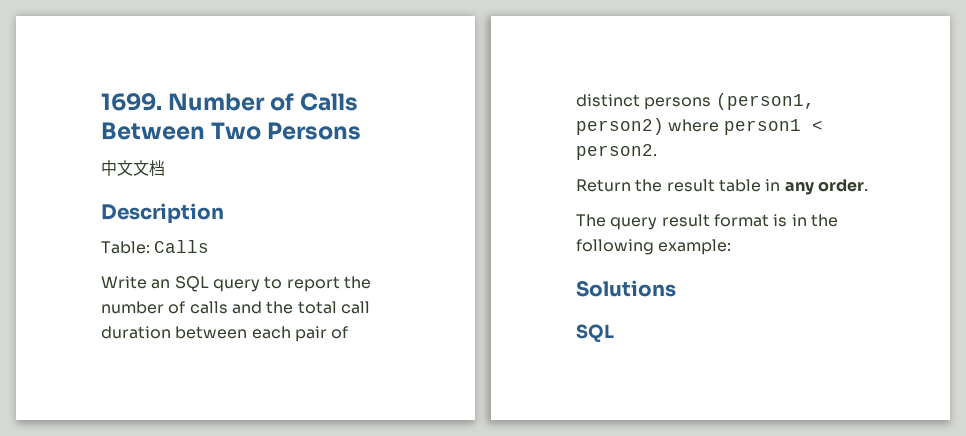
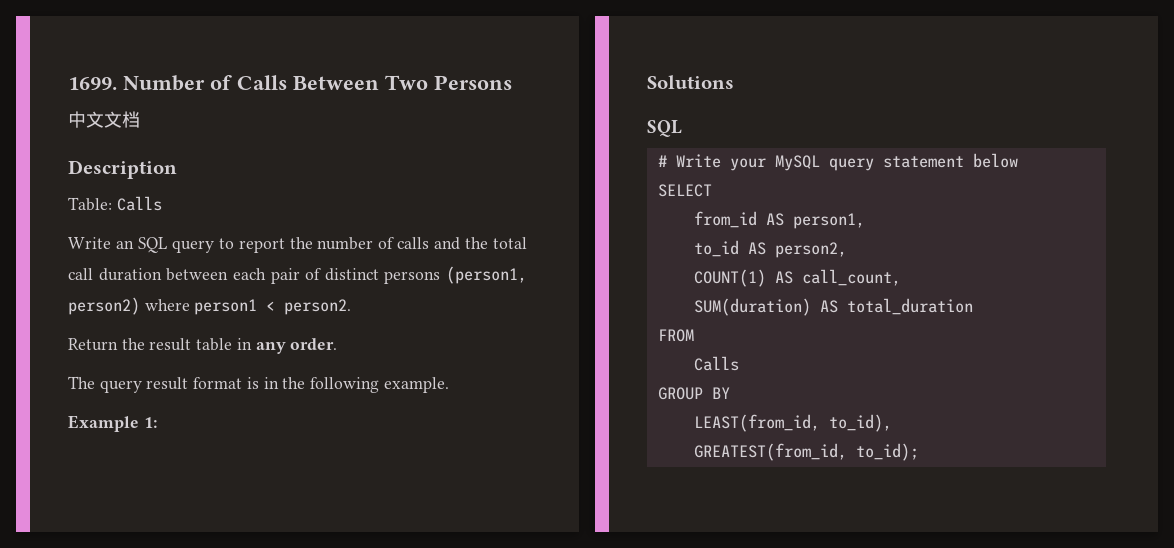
[658,239,732,255] example: -> [383,377,449,393] [68,415,157,432] example. // Example 1:
(614, 333) none -> [657,153,1018,171] [657,184,712,197] [693,211,865,229] [693,240,847,258] [693,269,901,287] [693,298,973,316] [657,329,694,342] [693,356,739,371] [657,387,730,400] [693,414,892,432] [693,443,919,461] // # Write your MySQL query statement below // SELECT // from_id AS person1, // to_id AS person2, // COUNT(1) AS call_count, // SUM(duration) AS total_duration // FROM // Calls // GROUP BY // LEAST(from_id, to_id), // GREATEST(from_id, to_id);

